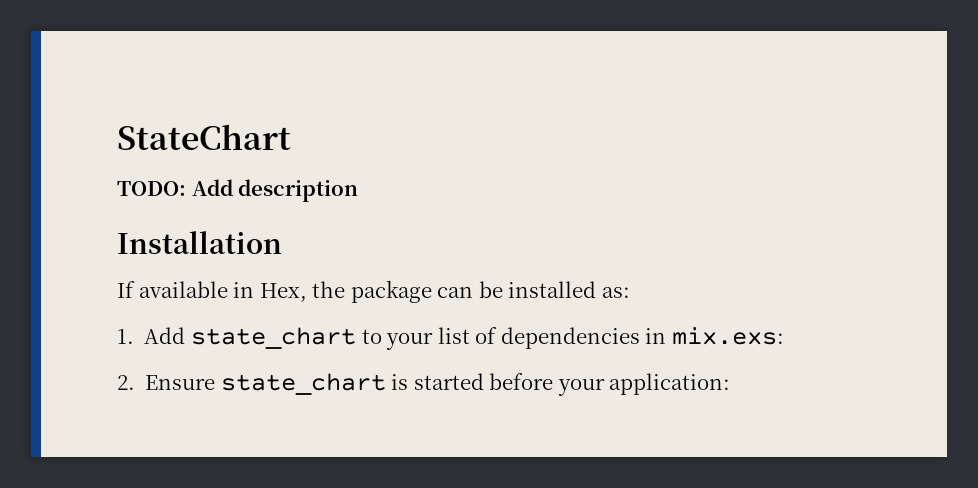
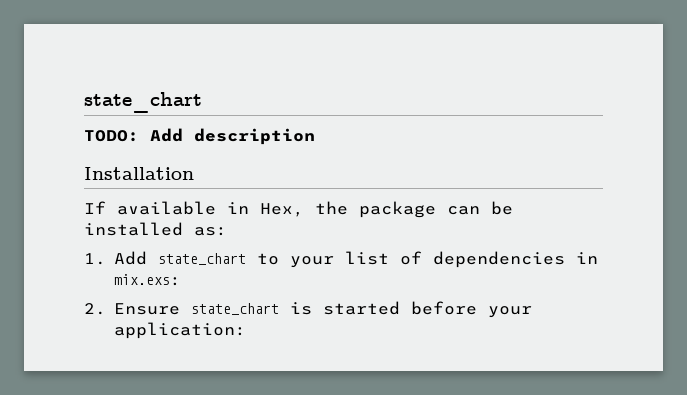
[117,124,291,150] StateChart -> [84,92,202,113] state_chart

